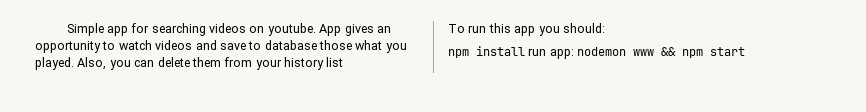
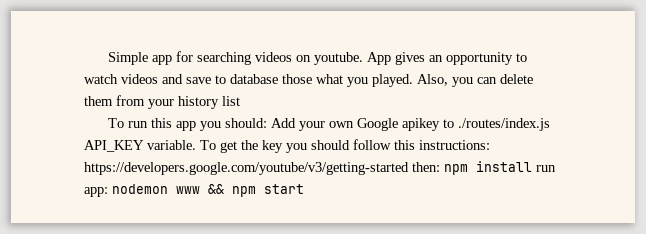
(605, 28) // -> [271,118,551,131] [84,139,490,153] [84,162,440,175] Add your own Google apikey to ./routes/index.js API_KEY variable. To get the key you should follow this instructions: https://developers.google.com/youtube/v3/getting-started then:

